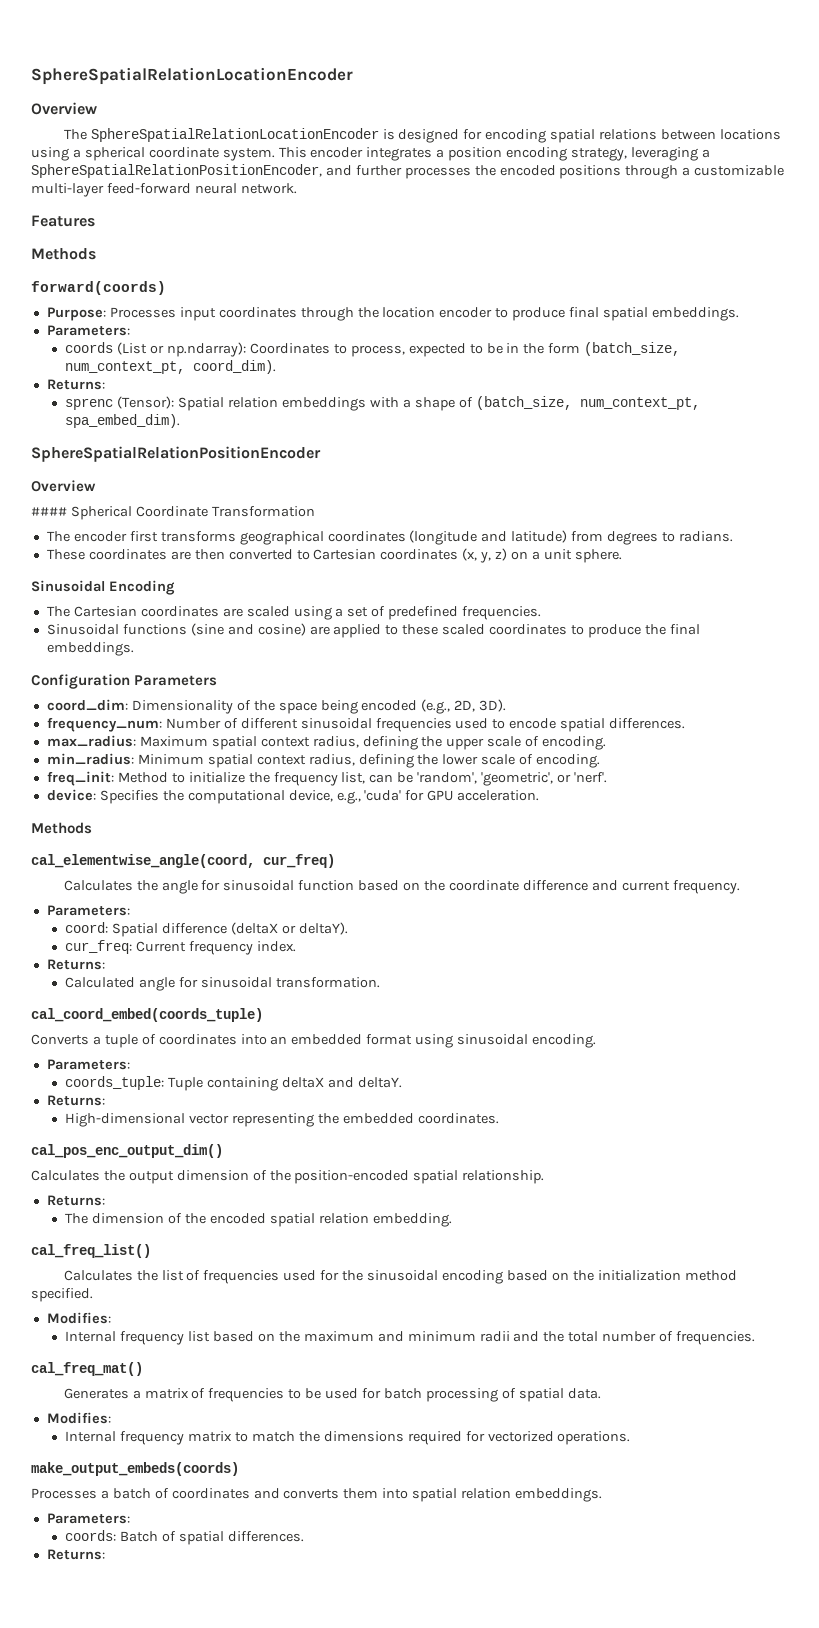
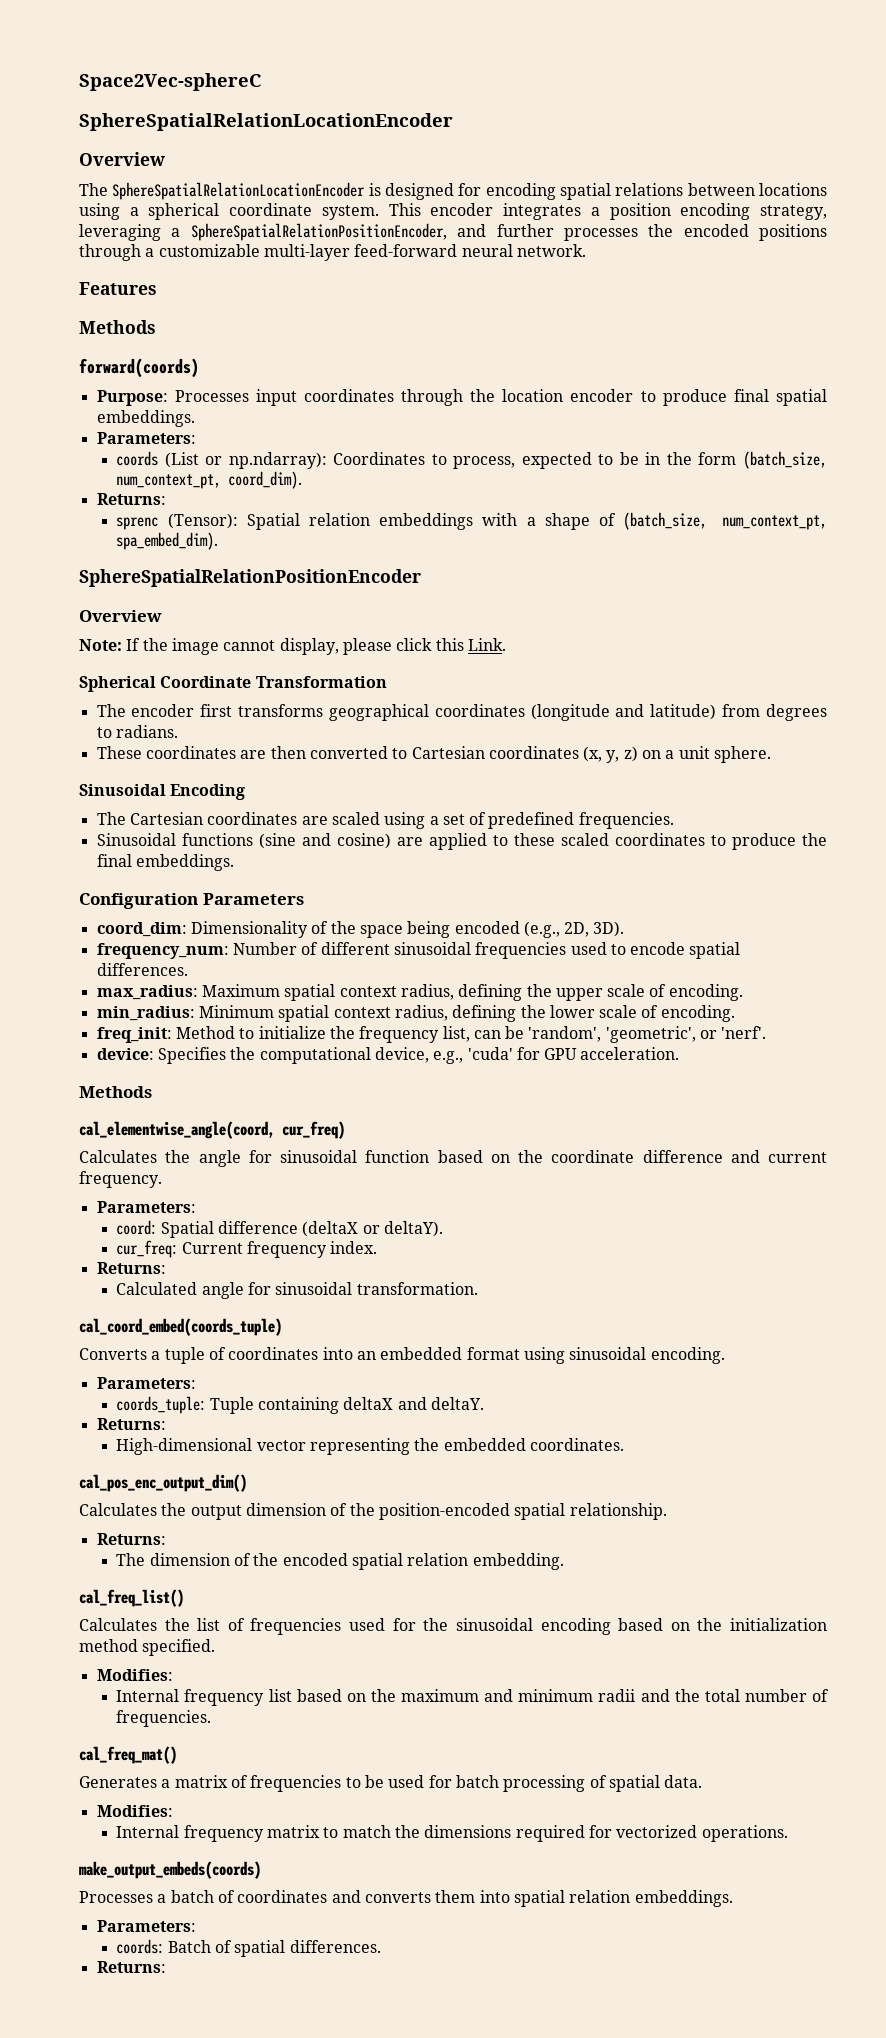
(31, 76) none -> [79,73,261,91] Space2Vec-sphereC //
[31,507,67,516] #### -> [79,638,506,655] Note: If the image cannot display, please click this Link. //

